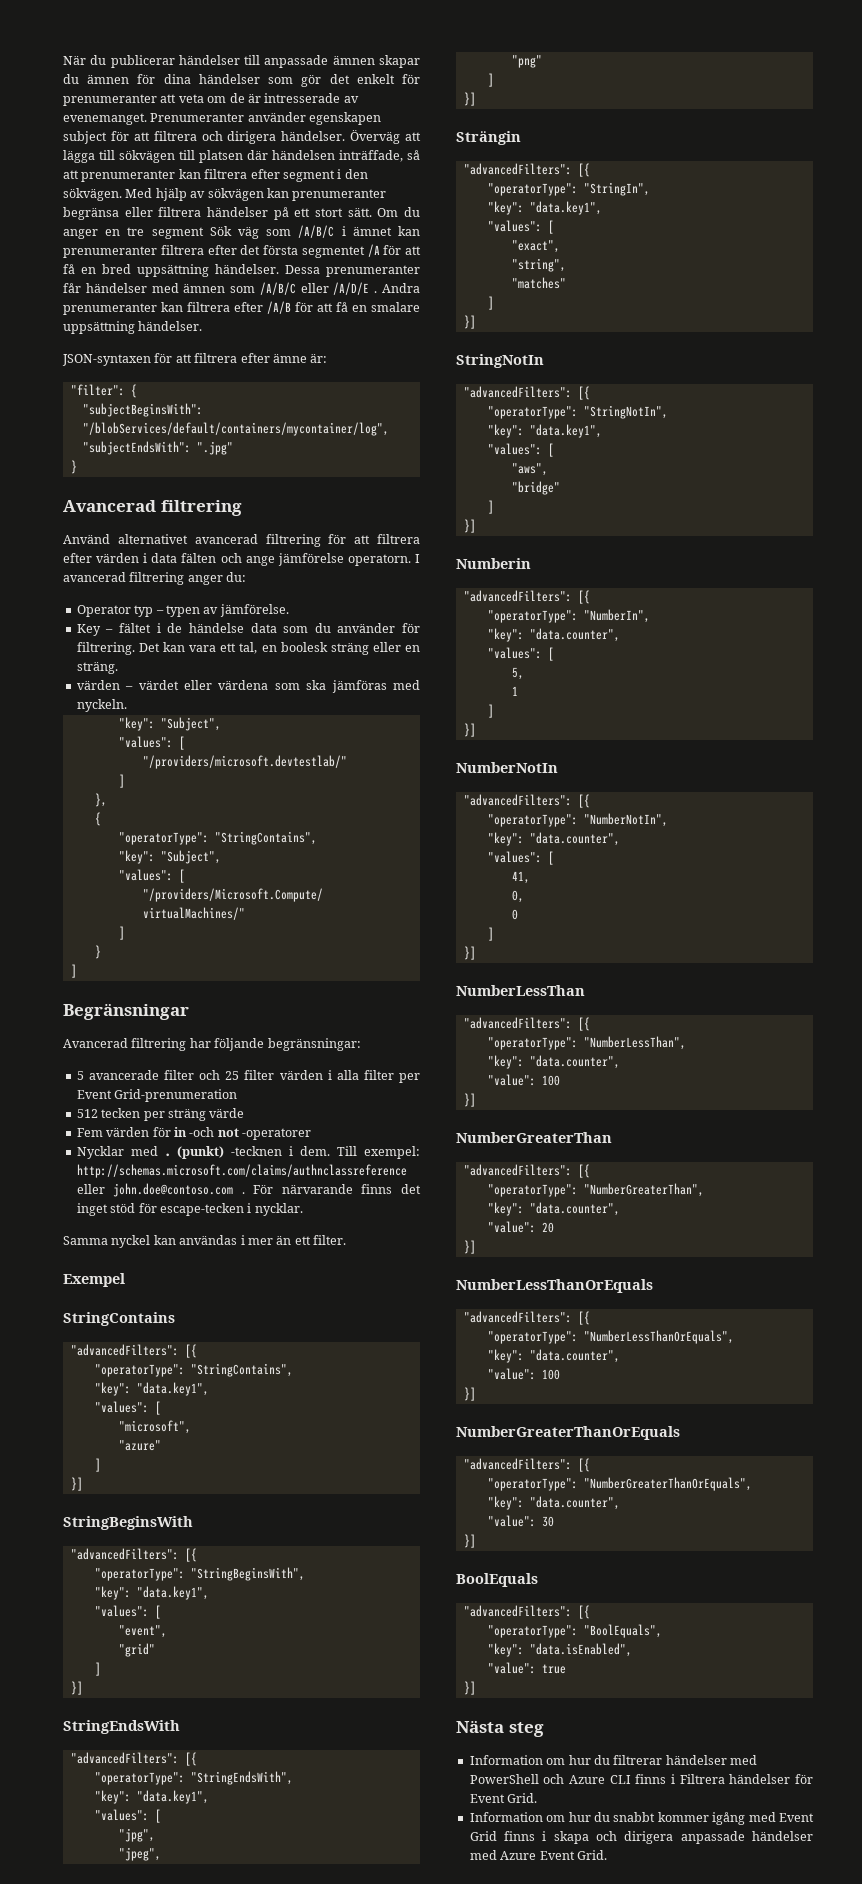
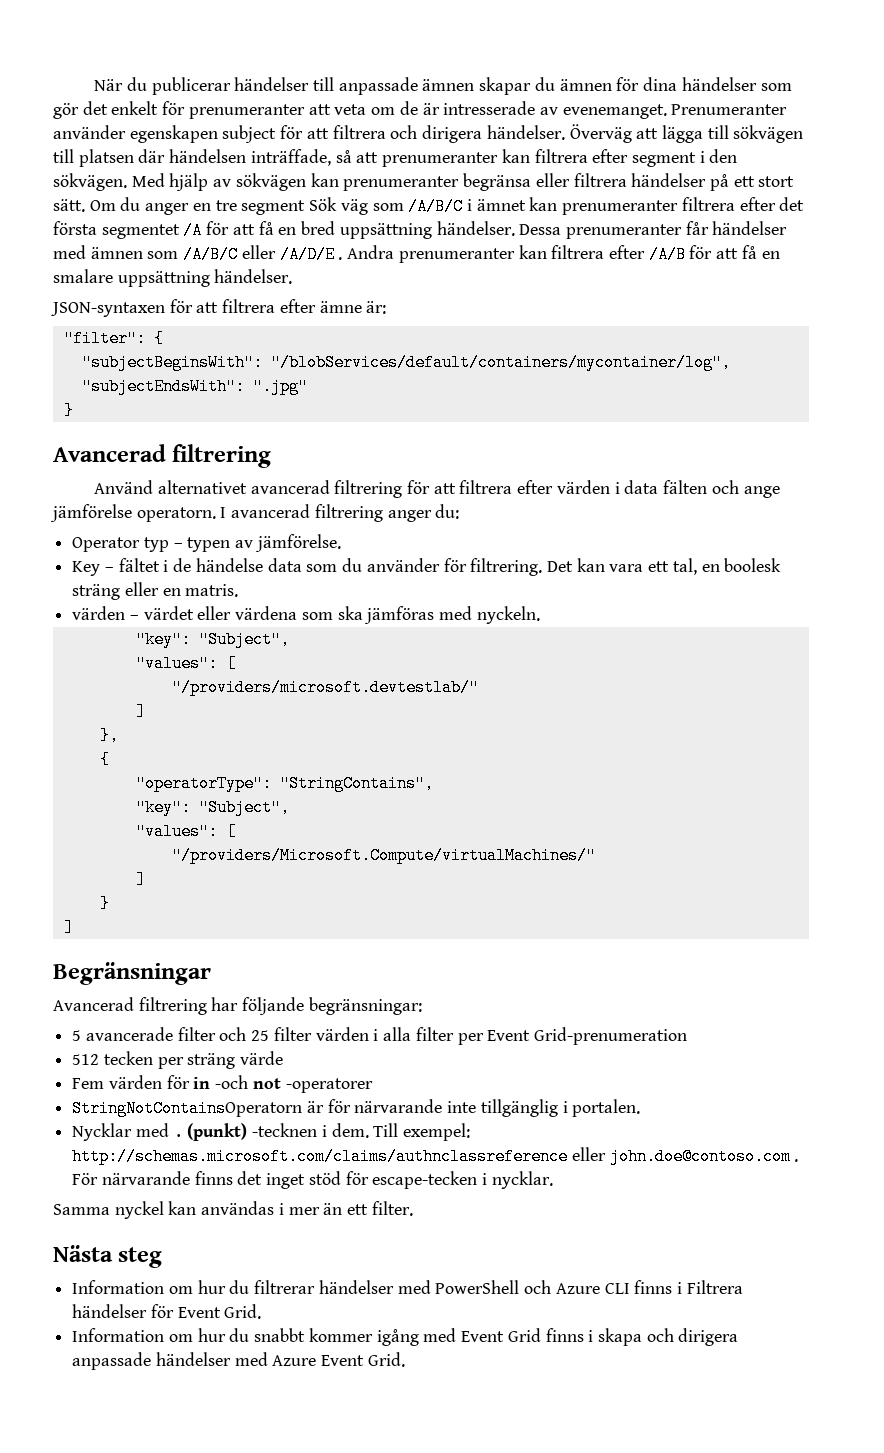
[76,662,118,674] sträng. -> [185,584,239,597] matris.
(311, 1134) none -> [72,1099,641,1117] // StringNotContainsOperatorn är för närvarande inte tillgänglig i portalen.
[63,1273,125,1287] [63,1312,175,1326] [70,1344,197,1358] [94,1363,293,1377] [94,1382,209,1396] [94,1401,161,1415] [118,1420,191,1434] [118,1440,161,1451] [94,1458,101,1472] [70,1477,83,1491] [63,1516,193,1530] [70,1548,197,1562] [94,1567,305,1581] [94,1586,209,1600] [94,1605,161,1619] [118,1625,167,1638] [118,1643,155,1657] [94,1662,101,1676] [70,1681,83,1695] [63,1720,180,1734] [70,1752,197,1766] [94,1771,293,1785] [94,1790,209,1804] [94,1809,161,1823] [118,1828,155,1842] [118,1847,161,1861] [511,55,542,68] [487,73,494,87] [463,92,476,106] [456,131,521,145] [463,163,590,177] [487,182,650,196] [487,201,602,215] [487,220,554,234] [511,240,560,253] [511,258,566,272] [511,277,566,289] [487,296,494,310] [463,315,476,329] [456,354,544,368] [463,386,590,400] [487,405,668,419] [487,424,602,438] [487,443,554,457] [511,463,548,476] [511,481,560,495] [487,500,494,514] [463,519,476,533] [456,558,531,569] [463,590,590,604] [487,609,650,623] [487,628,620,642] [487,647,554,661] [511,667,524,680] [511,686,518,696] [487,704,494,718] [463,723,476,737] [456,762,558,773] [463,794,590,808] [487,813,668,827] [487,832,620,846] [487,851,554,865] [511,871,530,884] [511,890,524,903] [511,909,518,920] [487,927,494,941] [463,946,476,960] [456,985,585,996] [463,1017,590,1031] [487,1036,686,1050] [487,1055,620,1069] [487,1074,560,1086] [463,1093,476,1107] [456,1132,612,1143] [463,1164,590,1178] [487,1183,704,1197] [487,1202,620,1216] [487,1221,554,1233] [463,1240,476,1254] [456,1279,653,1293] [463,1311,590,1325] [487,1330,734,1344] [487,1349,620,1363] [487,1368,560,1380] [463,1387,476,1401] [456,1426,680,1440] [463,1458,590,1472] [487,1477,752,1491] [487,1496,620,1510] [487,1515,554,1527] [463,1534,476,1548] [456,1573,538,1587] [463,1605,590,1619] [487,1624,662,1638] [487,1643,632,1657] [487,1662,566,1674] [463,1681,476,1695] // Exempel // StringContains // "advancedFilters": [{ // "operatorType": "StringContains", // "key": "data.key1", // "values": [ // "microsoft", // "azure" // ] // }] // StringBeginsWith // "advancedFilters": [{ // "operatorType": "StringBeginsWith", // "key": "data.key1", // "values": [ // "event", // "grid" // ] // }] // StringEndsWith // "advancedFilters": [{ // "operatorType": "StringEndsWith", // "key": "data.key1", // "values": [ // "jpg", // "jpeg", // "png" // ] // }] // Strängin // "advancedFilters": [{ // "operatorType": "StringIn", // "key": "data.key1", // "values": [ // "exact", // "string", // "matches" // ] // }] // StringNotIn // "advancedFilters": [{ // "operatorType": "StringNotIn", // "key": "data.key1", // "values": [ // "aws", // "bridge" // ] // }] // Numberin // "advancedFilters": [{ // "operatorType": "NumberIn", // "key": "data.counter", // "values": [ // 5, // 1 // ] // }] // NumberNotIn // "advancedFilters": [{ // "operatorType": "NumberNotIn", // "key": "data.counter", // "values": [ // 41, // 0, // 0 // ] // }] // NumberLessThan // "advancedFilters": [{ // "operatorType": "NumberLessThan", // "key": "data.counter", // "value": 100 // }] // NumberGreaterThan // "advancedFilters": [{ // "operatorType": "NumberGreaterThan", // "key": "data.counter", // "value": 20 // }] // NumberLessThanOrEquals // "advancedFilters": [{ // "operatorType": "NumberLessThanOrEquals", // "key": "data.counter", // "value": 100 // }] // NumberGreaterThanOrEquals // "advancedFilters": [{ // "operatorType": "NumberGreaterThanOrEquals", // "key": "data.counter", // "value": 30 // }] // BoolEquals // "advancedFilters": [{ // "operatorType": "BoolEquals", // "key": "data.isEnabled", // "value": true // }] -> (413, 1208) none

